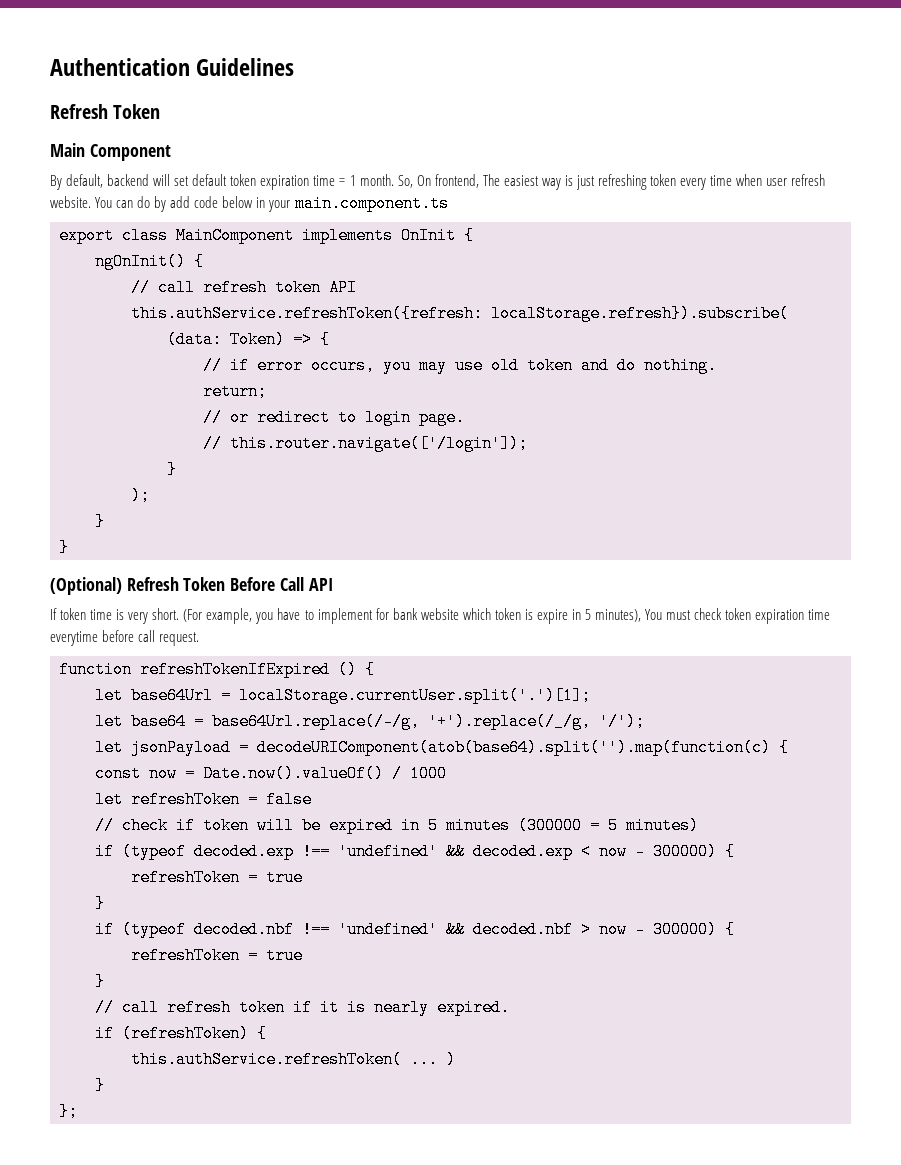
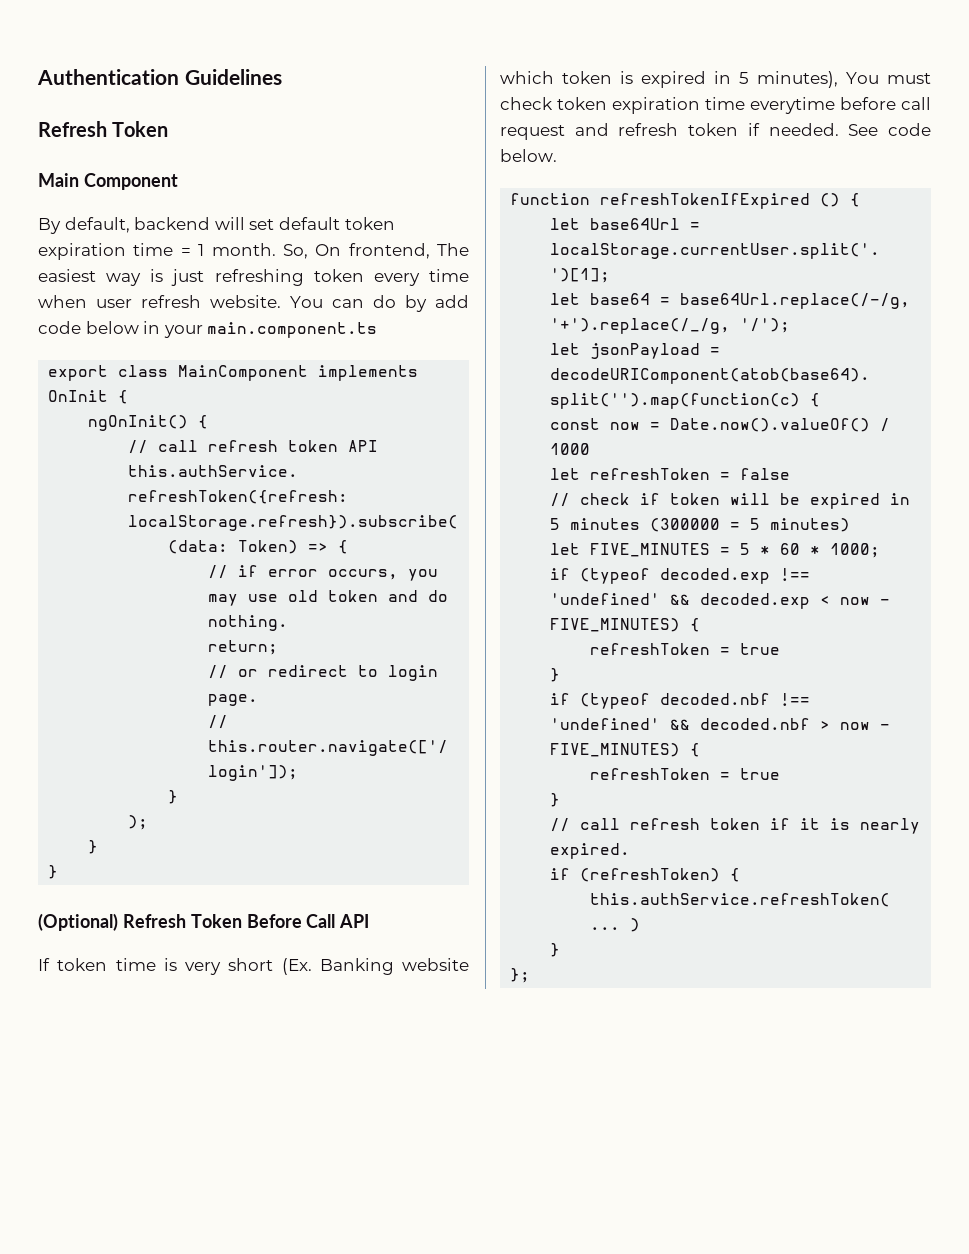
[152,608,418,624] short. (For example, you have to implement for bank -> [228,958,394,975] short (Ex. Banking
[536,609,568,624] expire -> [641,71,706,88] expired
[159,632,200,646] request. -> [500,123,931,140] [500,149,557,162] request and refresh token if needed. See code below.
(699, 825) none -> [550,543,881,558] // let FIVE_MINUTES = 5 * 60 * 1000;
[653,843,717,860] 300000) -> [550,618,681,632] FIVE_MINUTES)
[653,921,717,938] 300000) -> [550,743,681,757] FIVE_MINUTES)

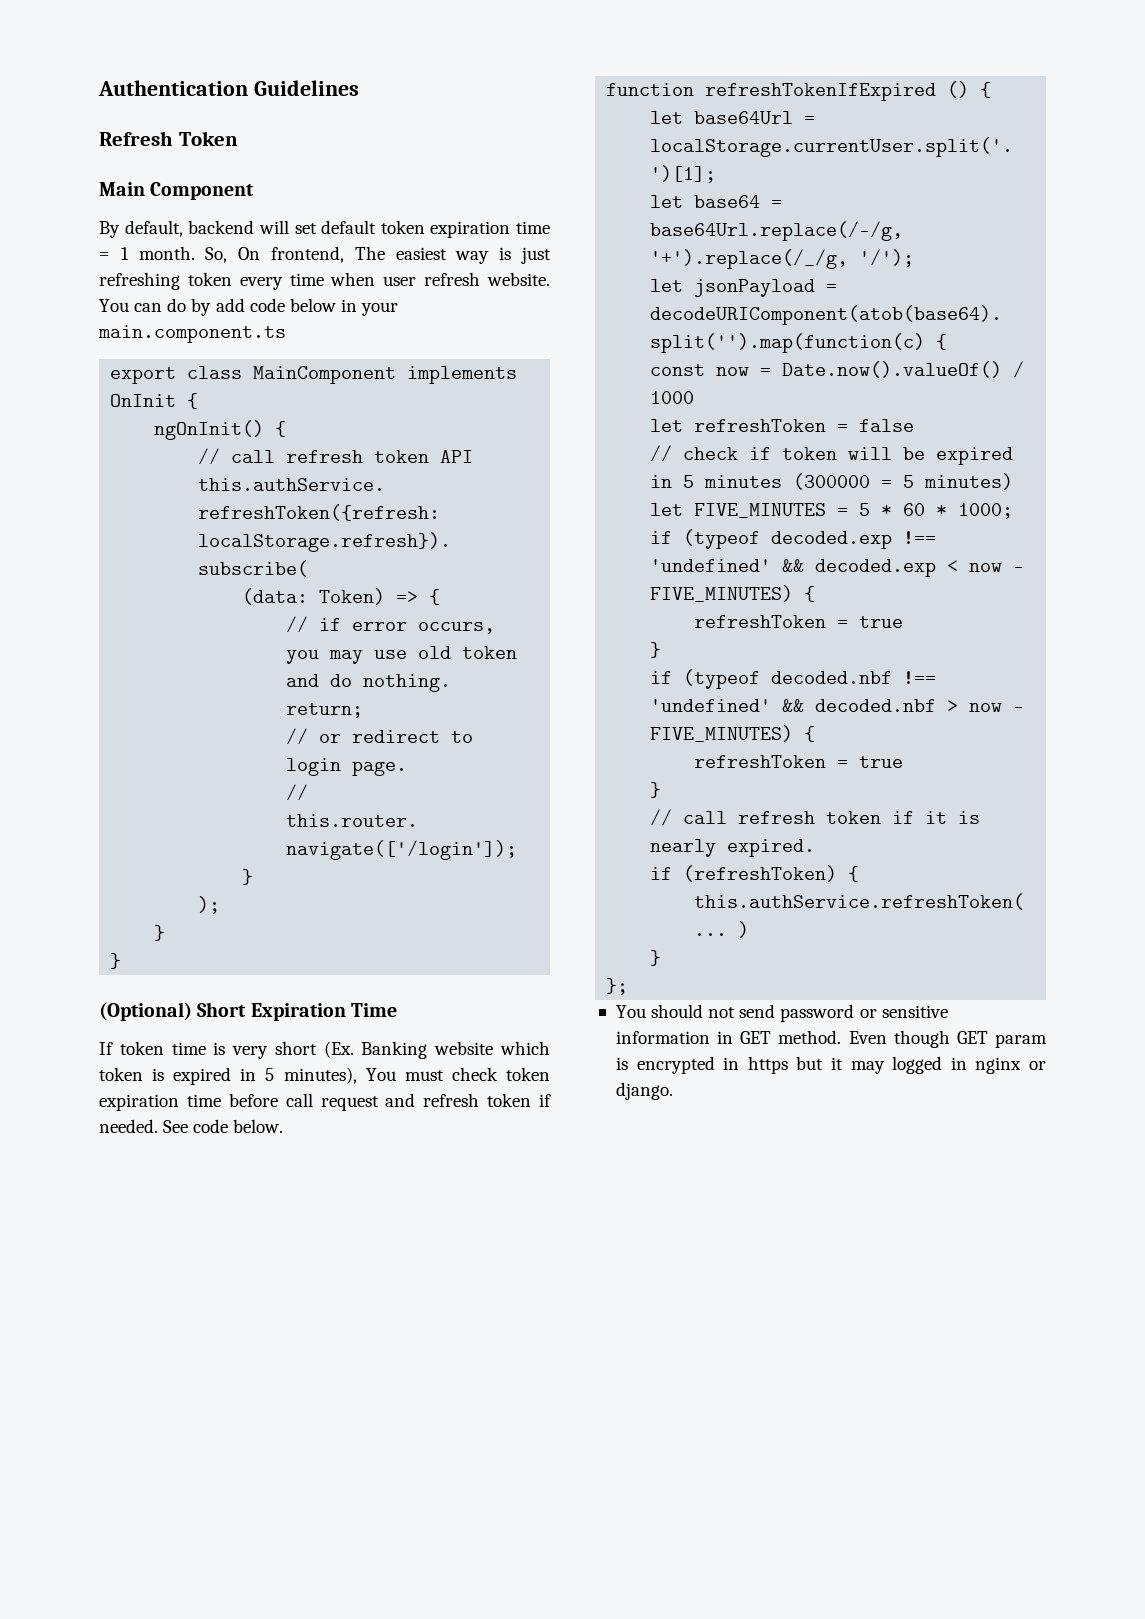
[122,914,370,928] Refresh Token Before Call API -> [197,1002,398,1021] Short Expiration Time
[750,97,835,114] everytime -> (221, 1100) none
(531, 975) none -> [615,1004,948,1022] [615,1030,1047,1048] [615,1056,1046,1074] [615,1082,673,1100] // You should not send password or sensitive information in GET method. Even though GET param is encrypted in https but it may logged in nginx or django.

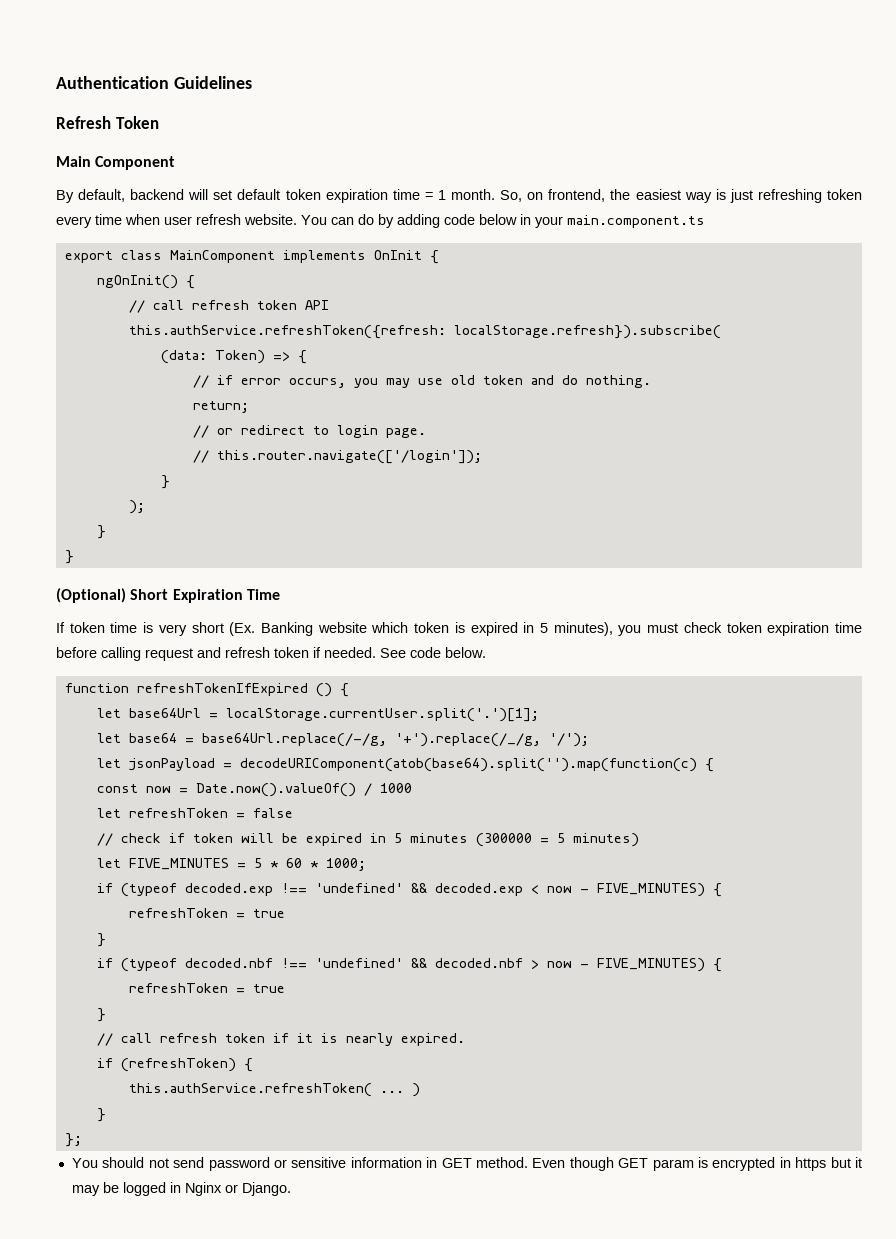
[238,246,385,263] On frontend, The -> [527,189,631,202] on frontend, the
[215,298,245,312] add -> [397,214,440,228] adding
[365,1068,396,1081] You -> [618,625,642,636] you
[285,1093,313,1107] call -> [101,647,141,661] calling
(885, 1067) none -> [102,1182,119,1193] be
[975,1057,1046,1074] [615,1082,673,1100] nginx or django. -> [184,1182,291,1196] Nginx or Django.

